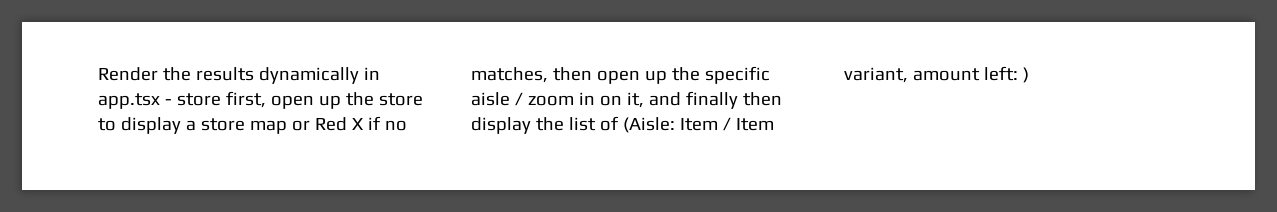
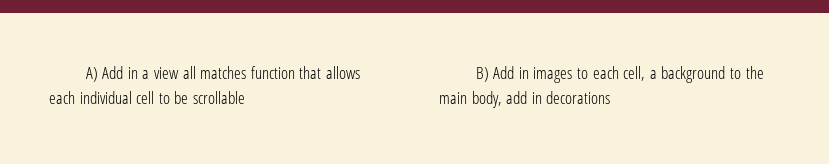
[98,67,380,84] [98,91,423,109] [98,116,407,134] [471,66,770,84] [471,91,782,109] [471,116,774,134] [844,66,1029,83] Render the results dynamically in app.tsx - store first, open up the store to display a store map or Red X if no matches, then open up the specific aisle / zoom in on it, and finally then display the list of (Aisle: Item / Item variant, amount left: ) -> [85,66,361,82] [49,91,245,104] [475,66,764,83] [439,91,611,108] A) Add in a view all matches function that allows each individual cell to be scrollable // B) Add in images to each cell, a background to the main body, add in decorations

